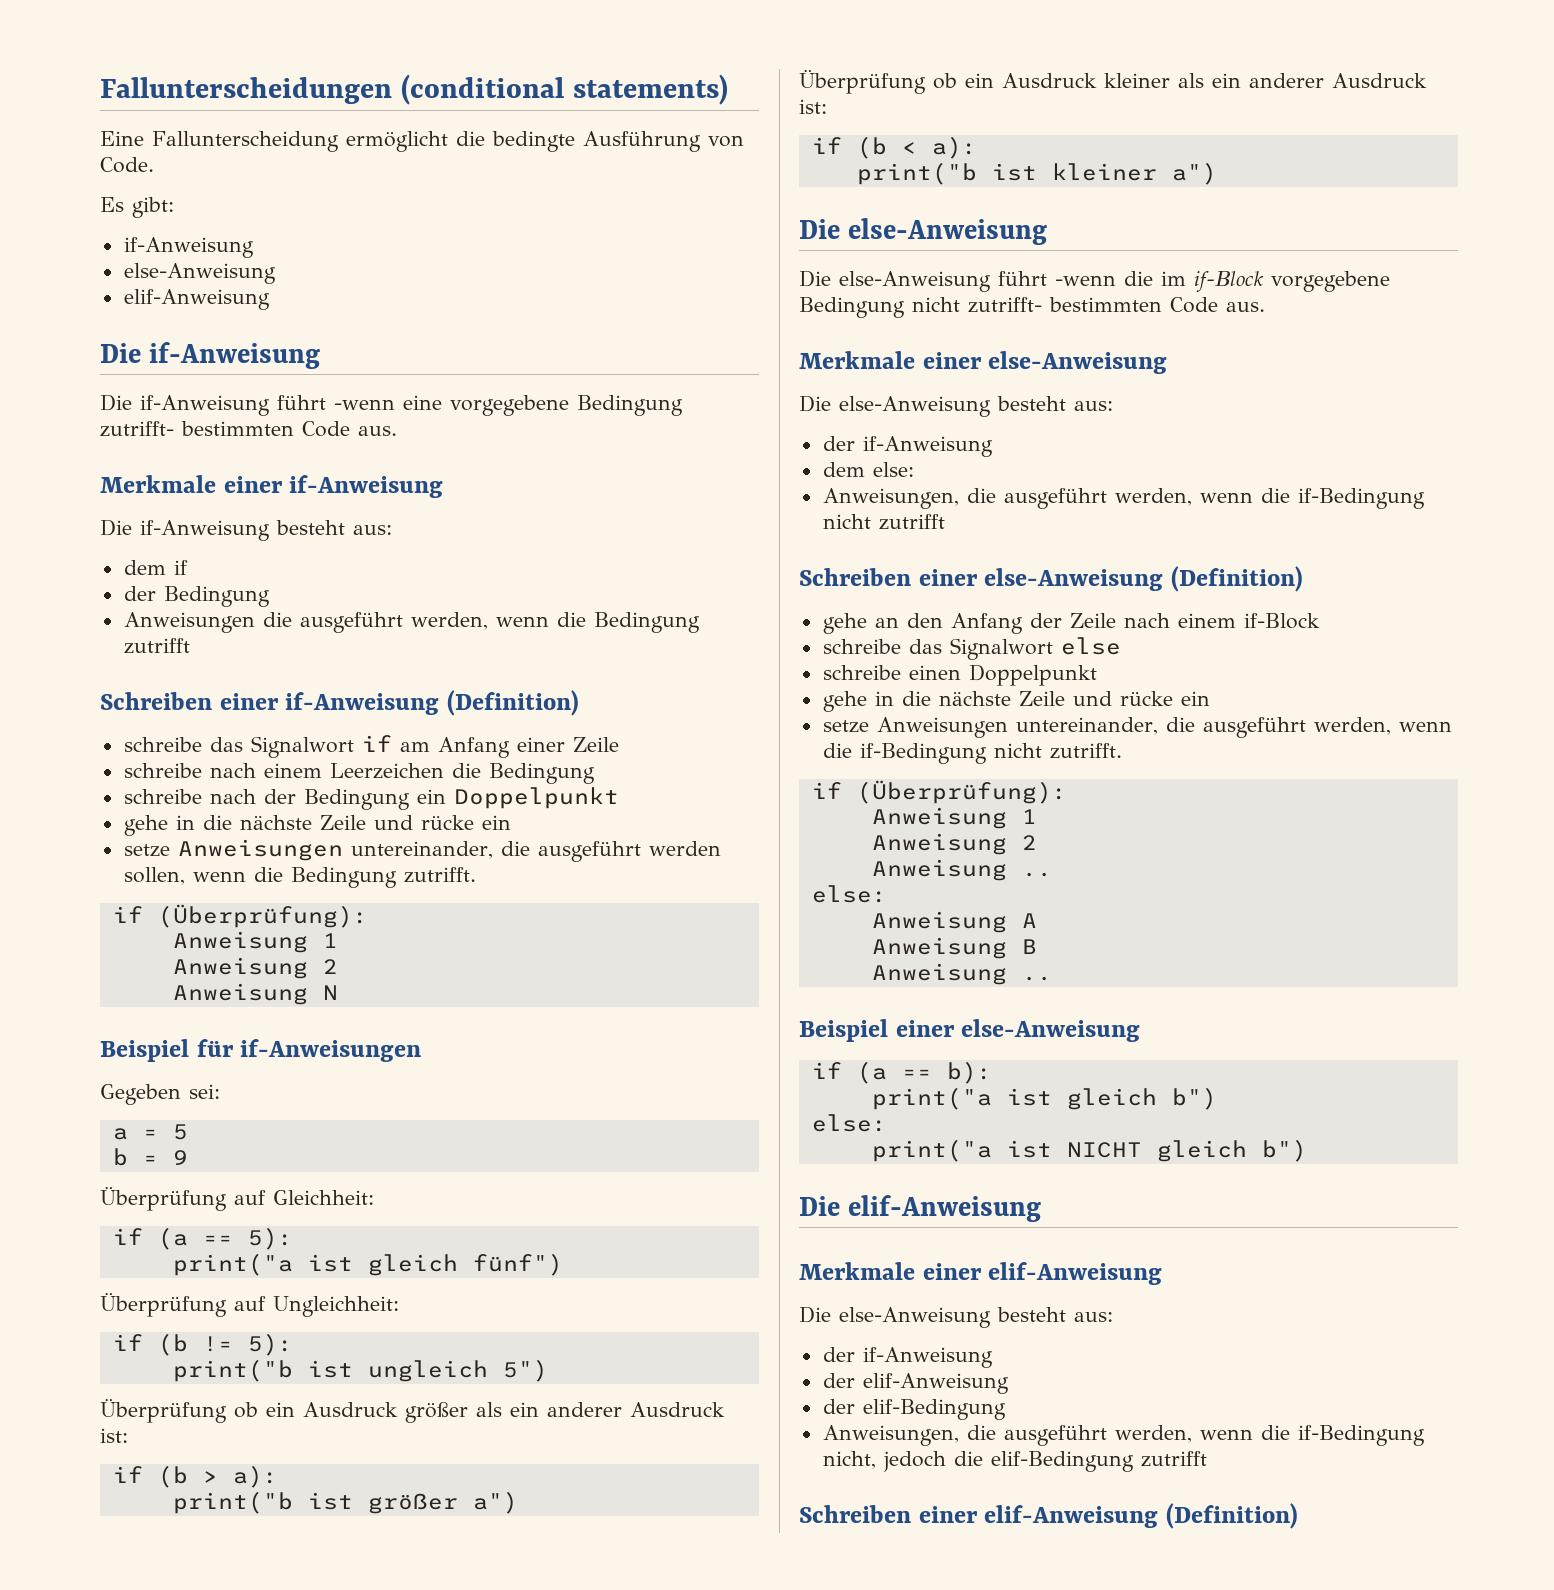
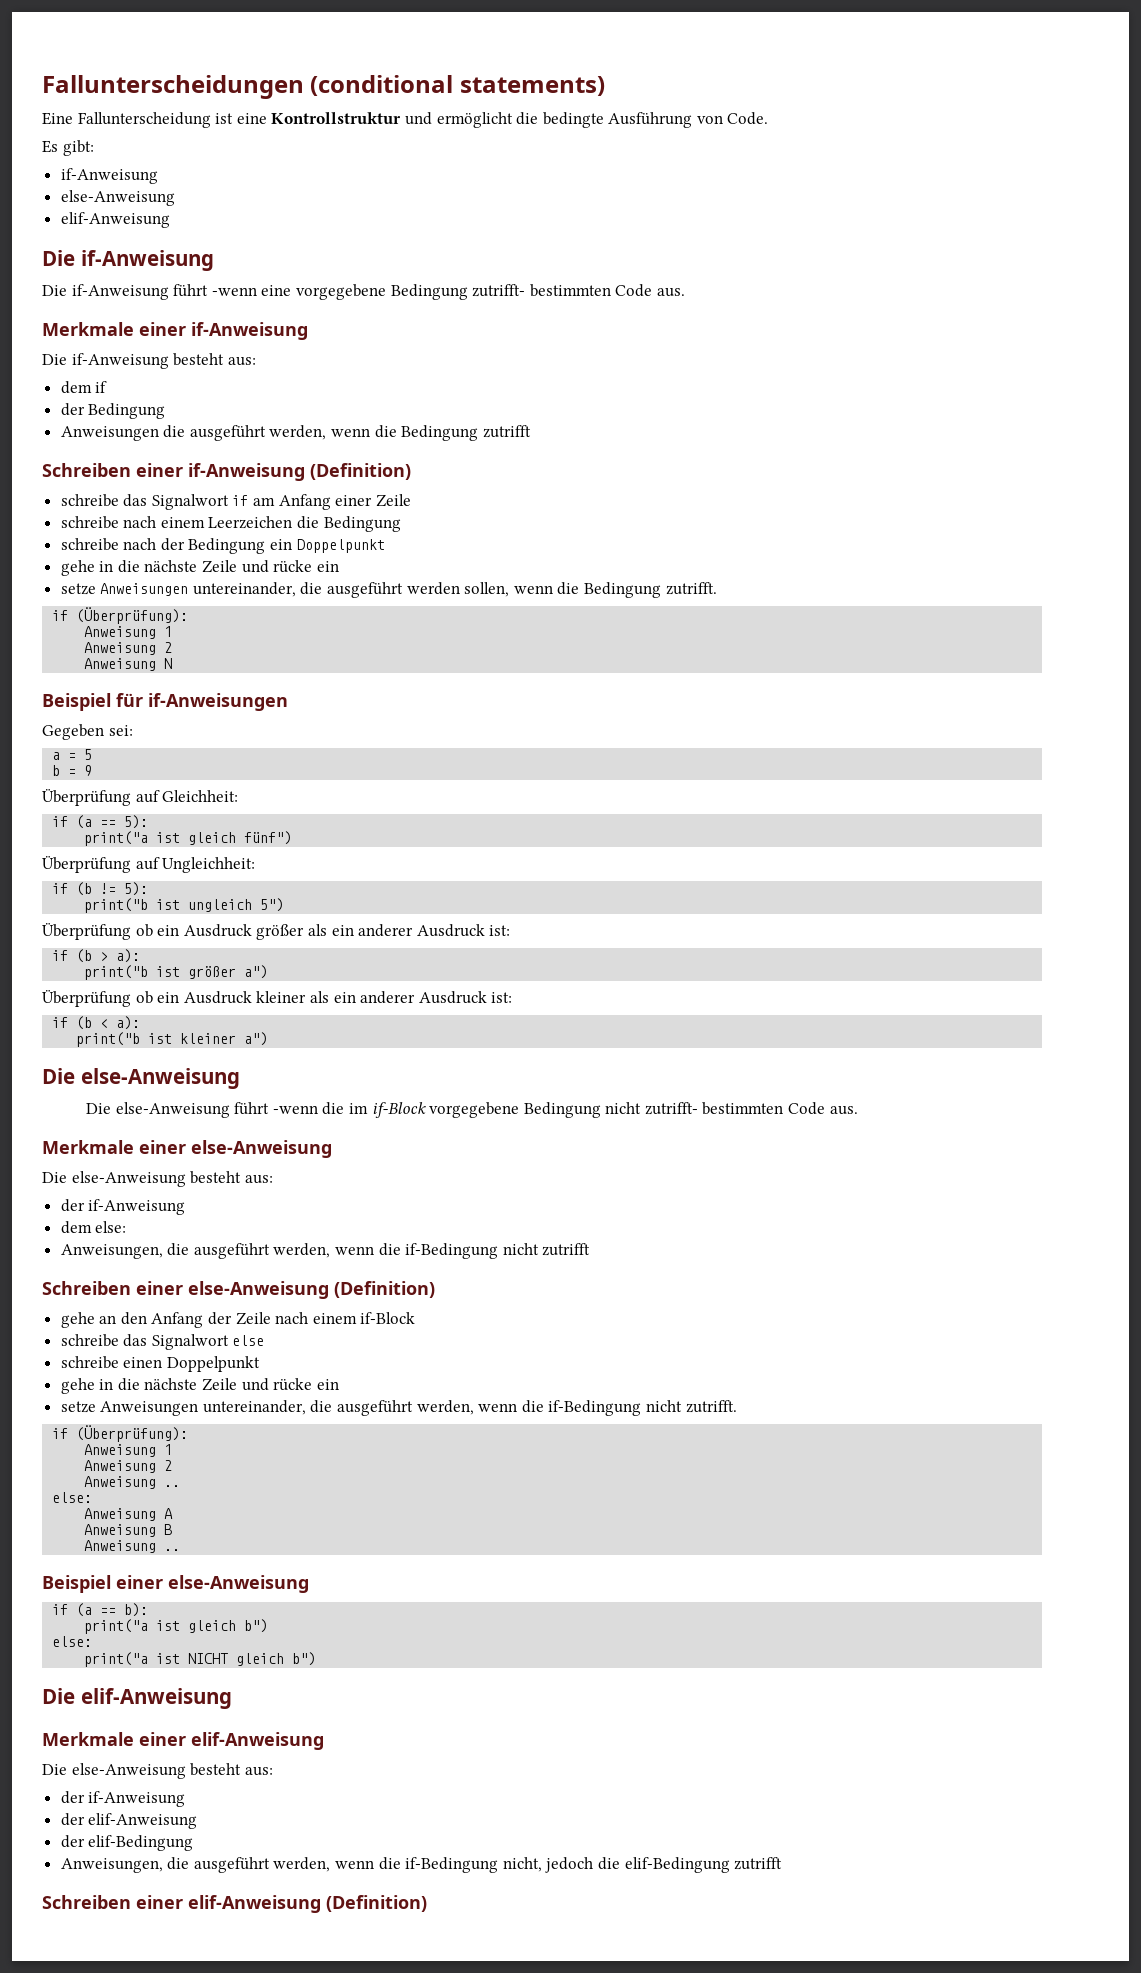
(339, 141) none -> [215,112,432,125] ist eine Kontrollstruktur und

